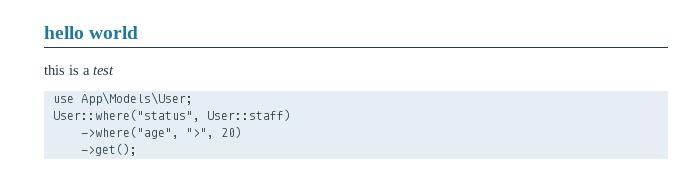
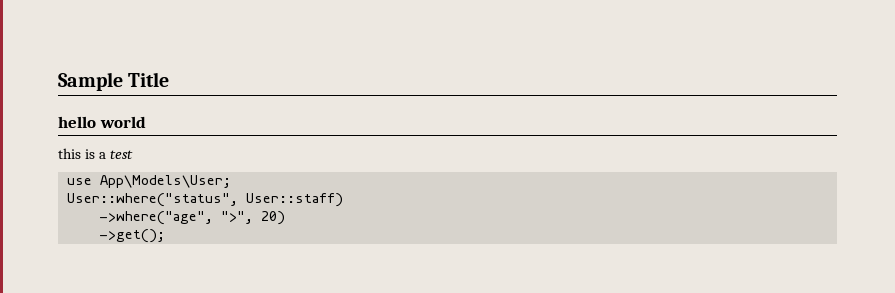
(44, 32) none -> [58,72,170,91] Sample Title //

